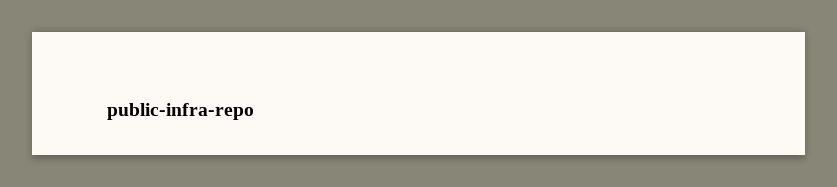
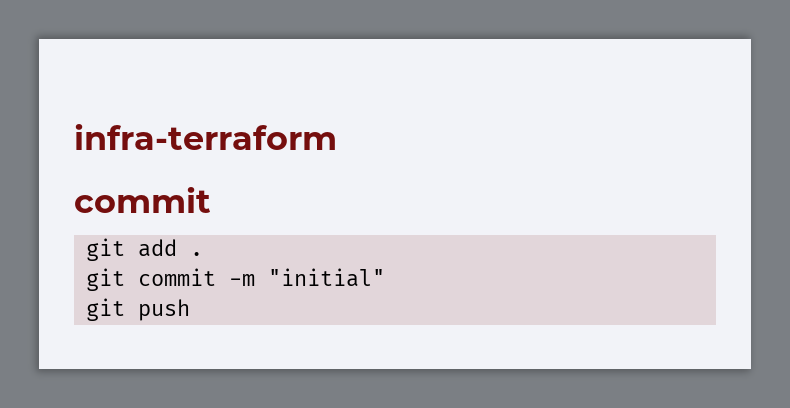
[107,103,254,120] public-infra-repo -> [74,124,337,150] [74,187,211,213] [86,238,204,261] [86,268,386,291] [86,298,191,321] infra-terraform // commit // git add . // git commit -m "initial" // git push

